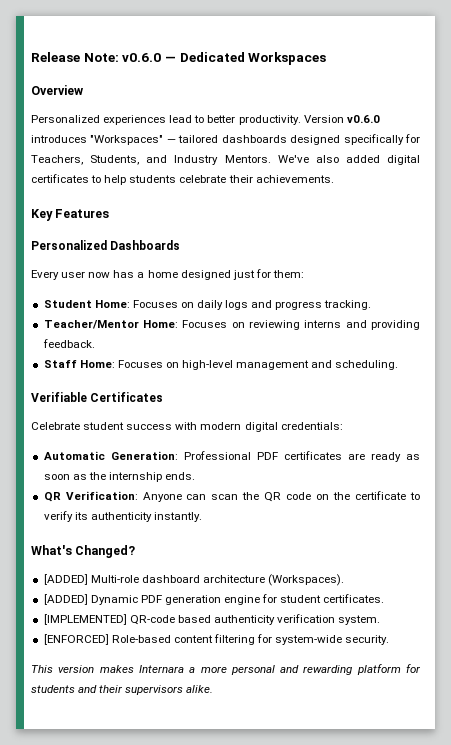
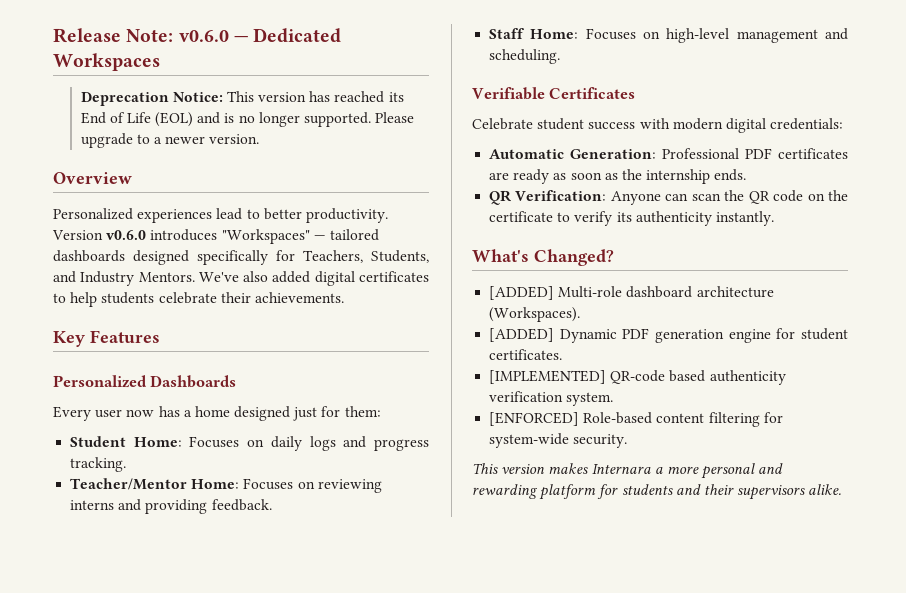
(327, 58) none -> [80,91,404,106] [80,112,415,127] [80,133,260,148] // Deprecation Notice: This version has reached its End of Life (EOL) and is no longer supported. Please upgrade to a newer version.

